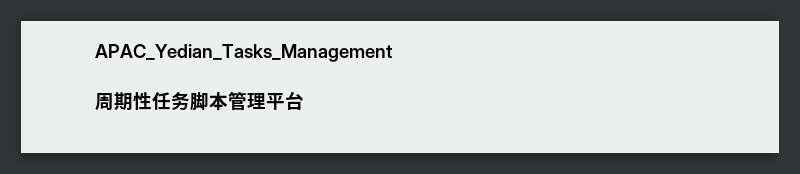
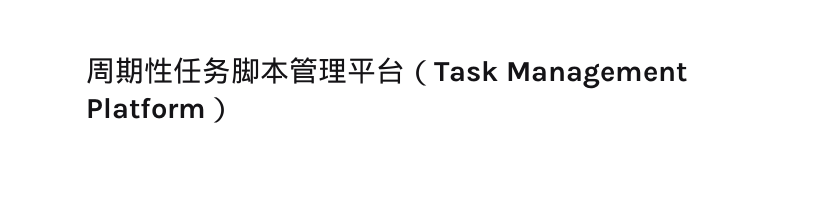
[95,44,393,62] APAC_Yedian_Tasks_Management // -> (86, 71) none
(304, 100) none -> [405,60,687,89] [86,97,235,123] （Task Management Platform）

